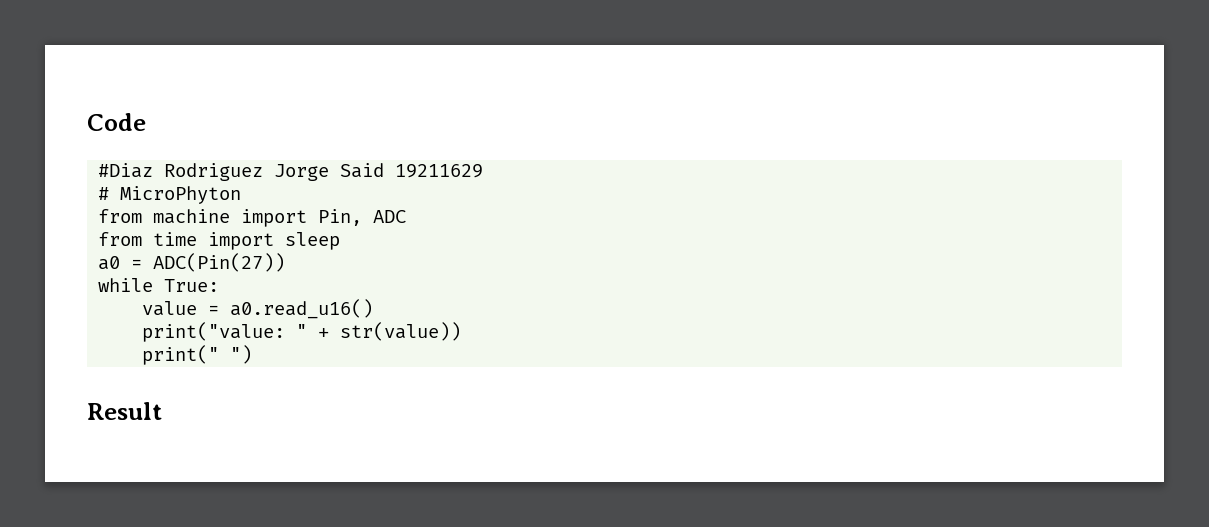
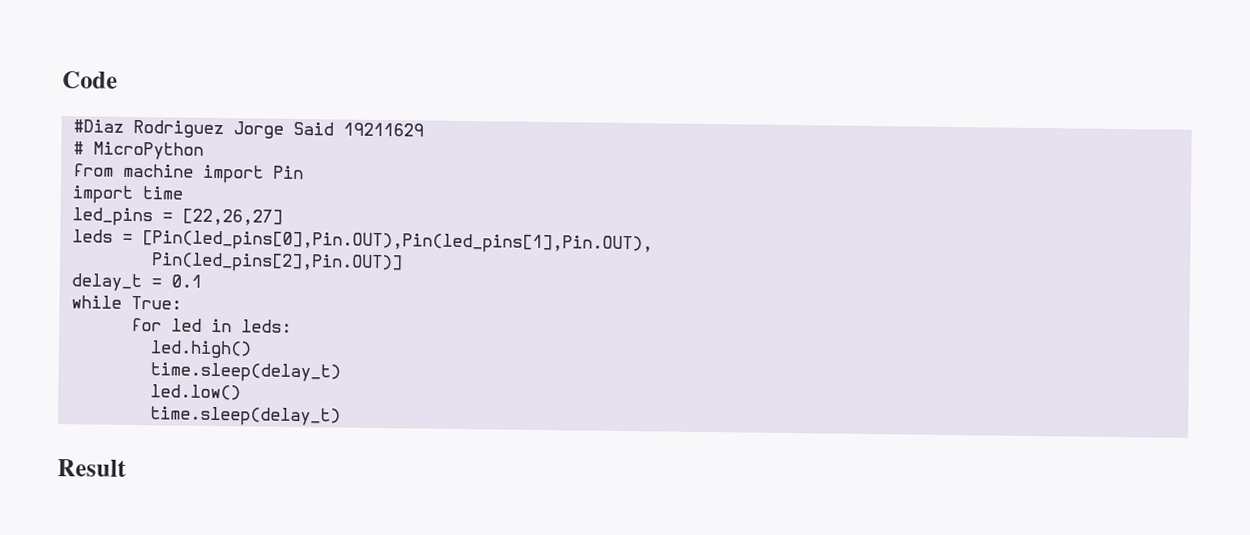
[120,186,242,204] MicroPhyton -> [92,141,204,160] MicroPython
[318,209,407,226] [98,232,341,250] [98,253,286,272] [98,278,220,292] [142,299,374,319] [142,322,462,342] [142,345,253,365] Pin, ADC // from time import sleep // a0 = ADC(Pin(27)) // while True: // value = a0.read_u16() // print("value: " + str(value)) // print(" ") -> [272,165,304,180] [71,185,183,204] [71,207,283,227] [71,229,653,255] [150,252,403,274] [70,273,202,292] [70,295,182,310] [130,317,292,333] [149,340,252,359] [149,362,341,383] [149,384,241,401] [149,406,341,427] Pin // import time // led_pins = [22,26,27] // leds = [Pin(led_pins[0],Pin.OUT),Pin(led_pins[1],Pin.OUT), // Pin(led_pins[2],Pin.OUT)] // delay_t = 0.1 // while True: // for led in leds: // led.high() // time.sleep(delay_t) // led.low() // time.sleep(delay_t)

